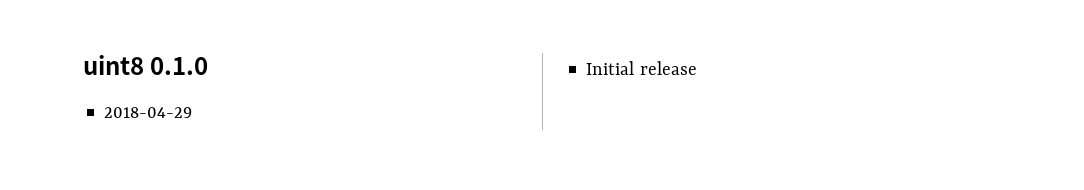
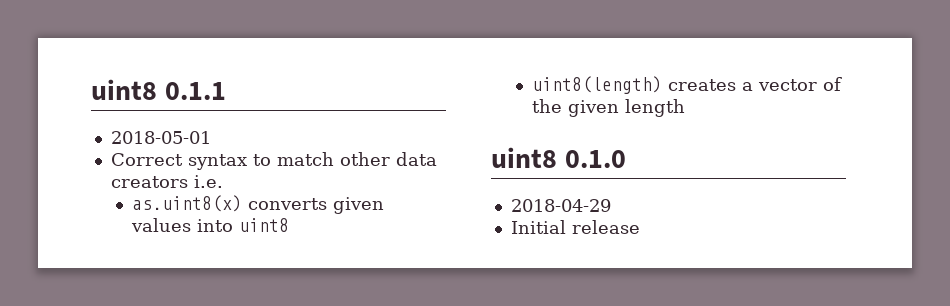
[83,55,144,75] uint8 -> [91,79,226,100] [110,131,211,144] [110,152,437,170] [110,175,223,188] [131,195,384,214] [130,218,289,232] [531,76,842,94] [531,99,685,117] [491,147,557,168] uint8 0.1.1 // 2018-05-01 // Correct syntax to match other data creators i.e. // as.uint8(x) converts given values into uint8 // uint8(length) creates a vector of the given length // uint8

